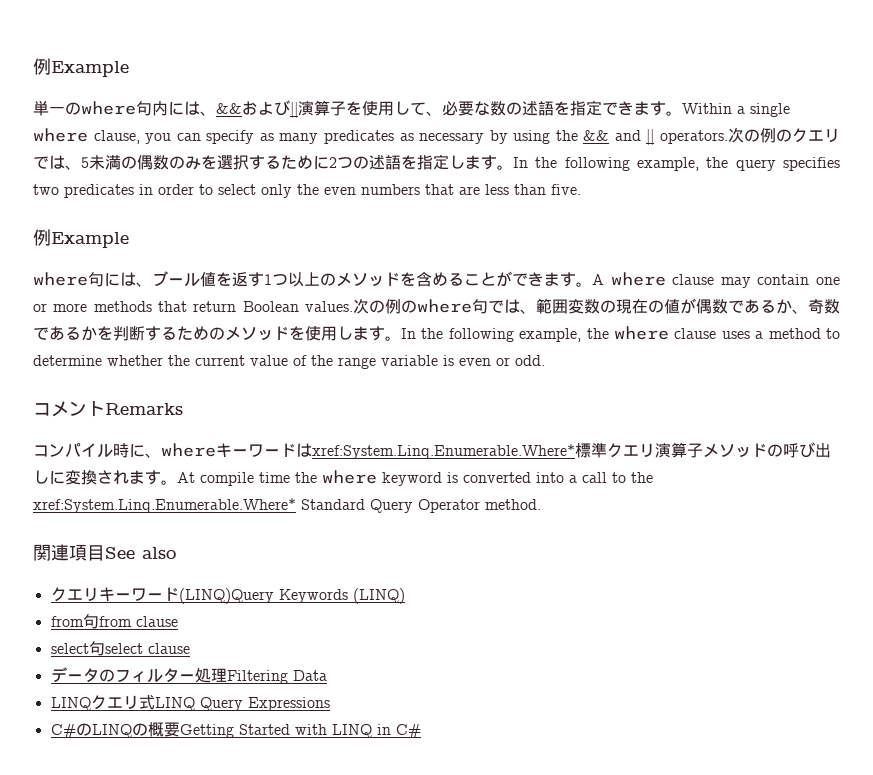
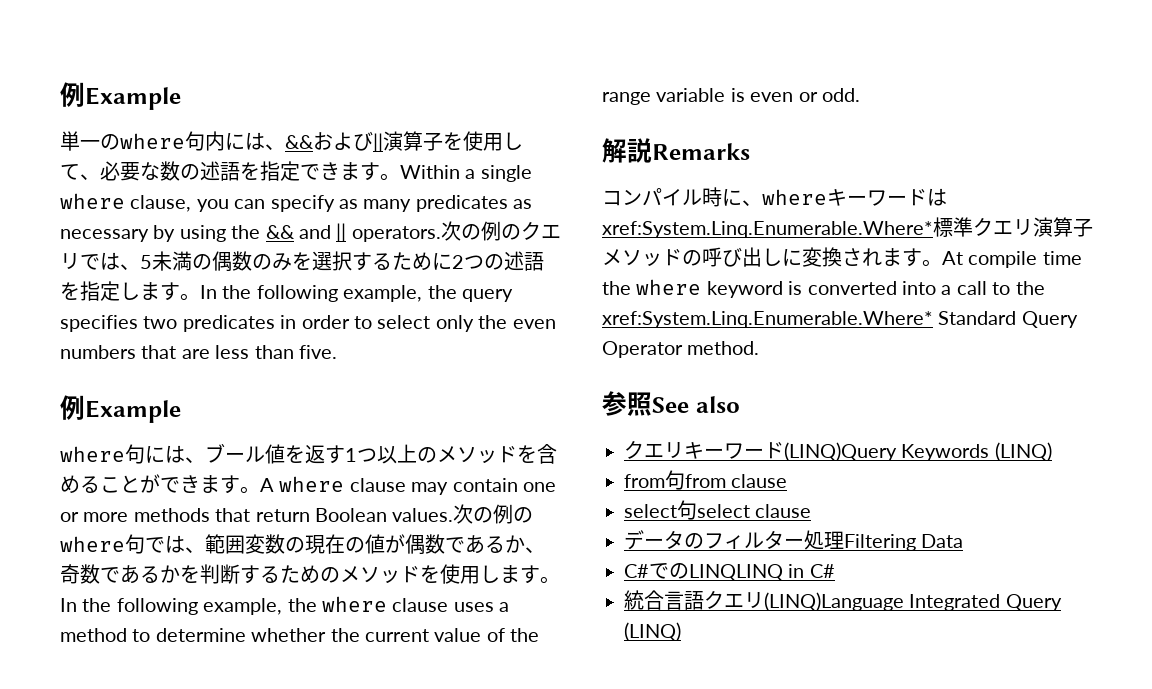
[33,401,105,417] コメント -> [602,138,652,163] 解説
[33,544,105,561] 関連項目 -> [602,391,652,416] 参照
[50,695,330,711] [50,722,421,738] LINQクエリ式LINQ Query Expressions // C#のLINQの概要Getting Started with LINQ in C# -> [624,563,835,581] [624,590,1062,611] [624,622,681,641] C#でのLINQLINQ in C# // 統合言語クエリ(LINQ)Language Integrated Query (LINQ)

